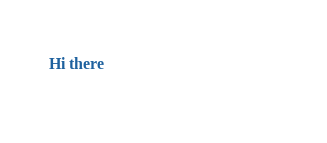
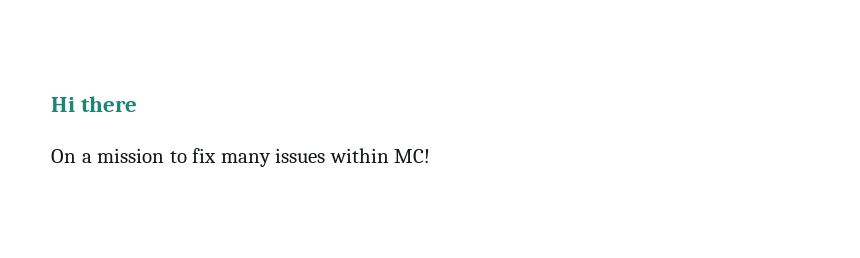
(105, 63) none -> [51,148,431,167] // On a mission to fix many issues within MC!

